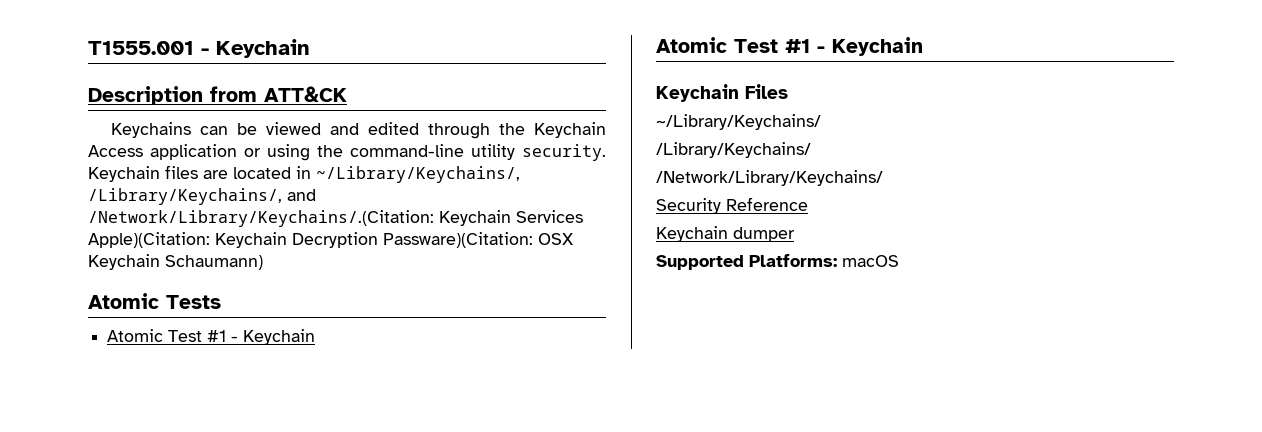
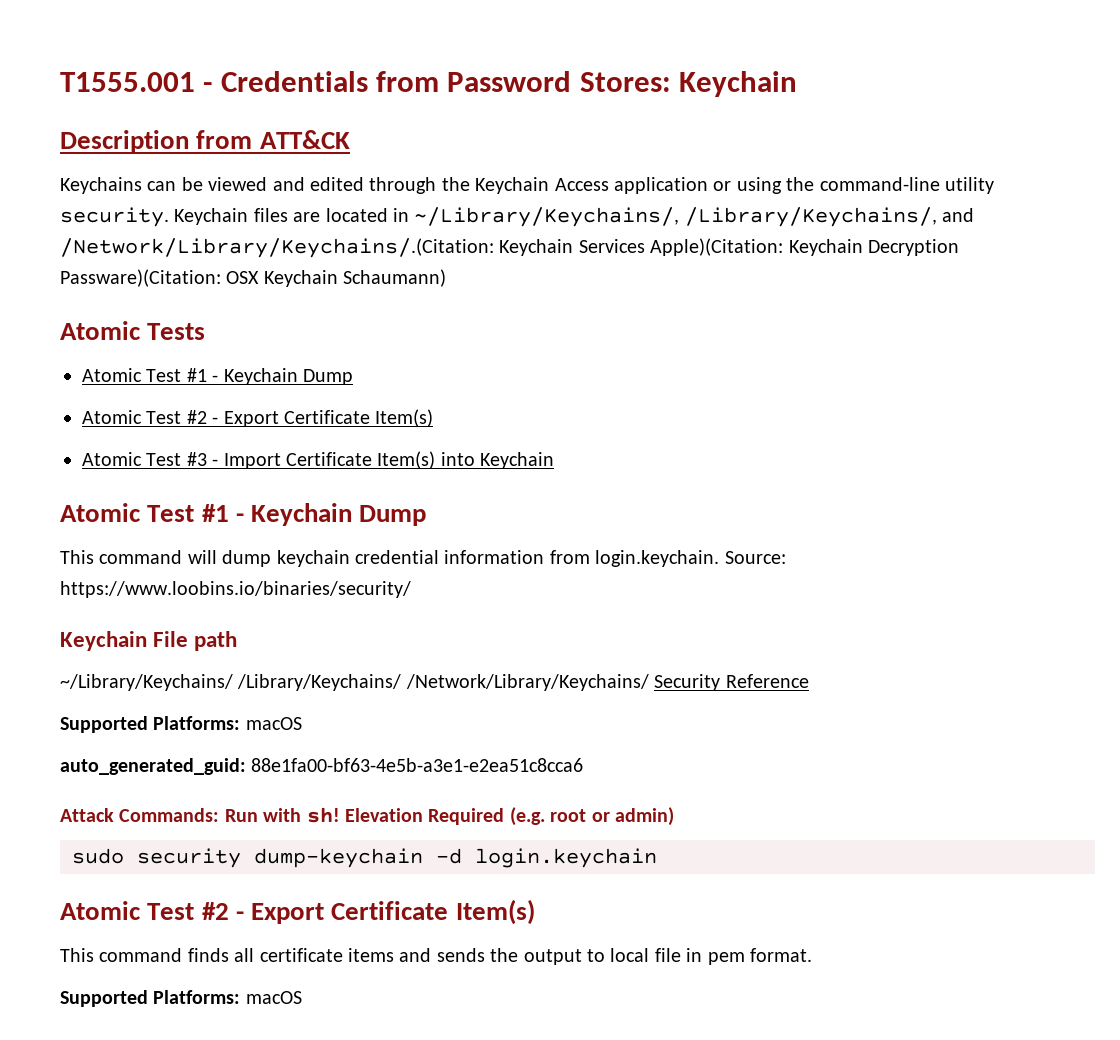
(209, 51) none -> [220,71,671,92] Credentials from Password Stores:
[656,37,923,56] [656,84,788,102] // Atomic Test #1 - Keychain // Keychain Files -> [303,369,353,385] [82,409,434,427] [82,451,555,469] [60,503,427,526] [60,550,786,567] [60,581,411,598] [60,631,238,651] Dump // Atomic Test #2 - Export Certificate Item(s) // Atomic Test #3 - Import Certificate Item(s) into Keychain // Atomic Test #1 - Keychain Dump // This command will dump keychain credential information from login.keychain. Source: https://www.loobins.io/binaries/security/ // Keychain File path
(821, 122) // -> (233, 682) none
(811, 150) // -> (402, 682) none
(883, 178) // -> (649, 682) none
[656,226,795,242] [656,254,899,270] // Keychain dumper // Supported Platforms: macOS -> [60,716,302,733] [60,758,584,775] [60,807,674,826] [72,848,657,868] [60,899,535,925] [60,948,812,965] [60,990,302,1007] // Supported Platforms: macOS // auto_generated_guid: 88e1fa00-bf63-4e5b-a3e1-e2ea51c8cca6 // Attack Commands: Run with sh! Elevation Required (e.g. root or admin) // sudo security dump-keychain -d login.keychain // Atomic Test #2 - Export Certificate Item(s) // This command finds all certificate items and sends the output to local file in pem format. // Supported Platforms: macOS

